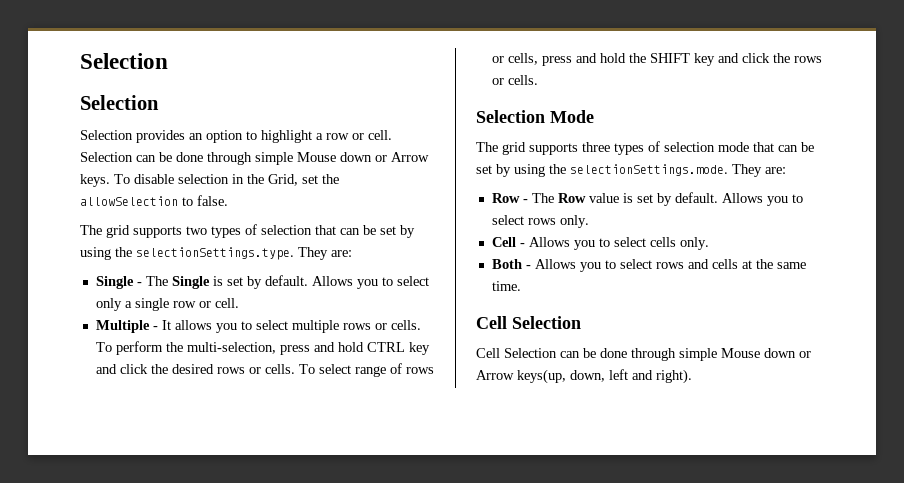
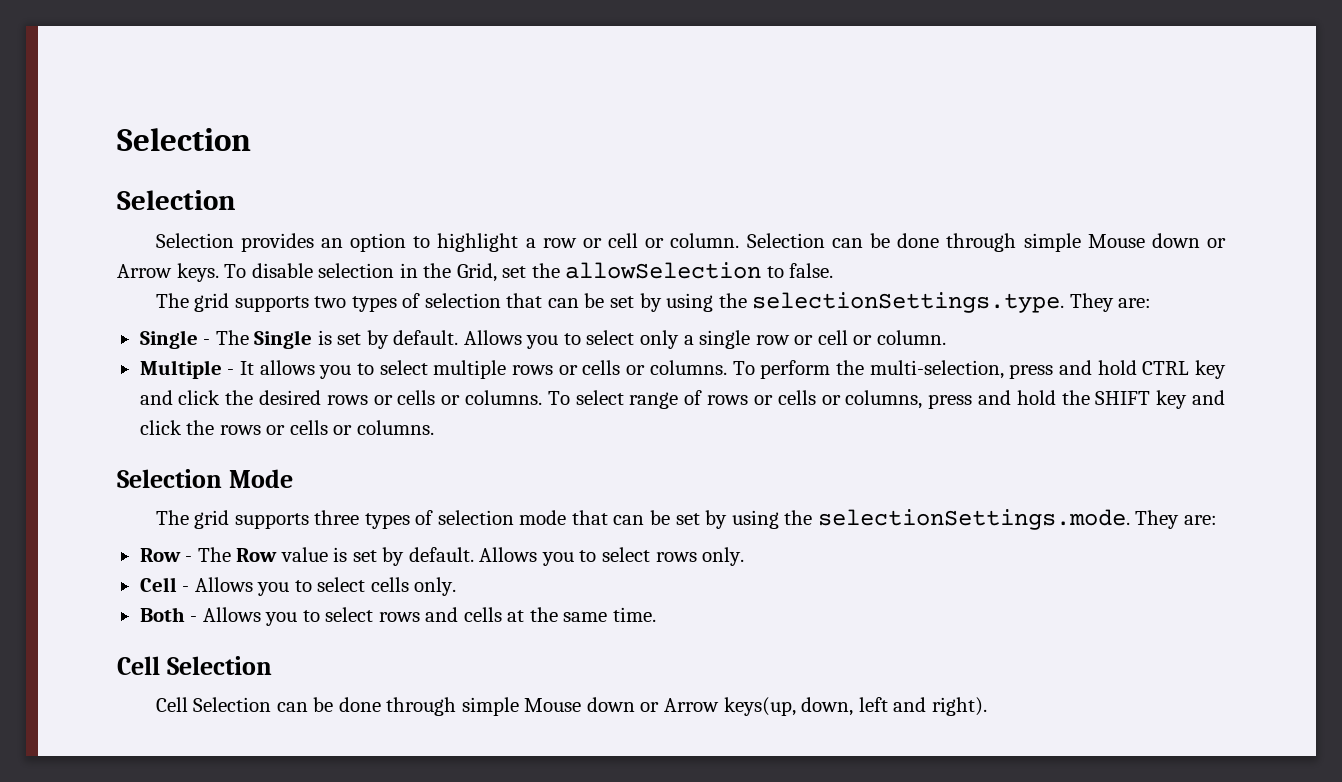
[368,130,392,140] cell. -> [608,233,740,248] cell or column.
[214,298,239,308] cell. -> [817,330,946,345] cell or column.
[390,320,421,330] cells. -> [582,360,727,375] cells or columns.
[264,364,295,374] cells. -> [397,390,543,405] cells or columns.
[507,53,538,65] cells, -> [777,390,923,409] cells or columns,
[507,75,538,85] cells. -> [289,420,434,435] cells or columns.

